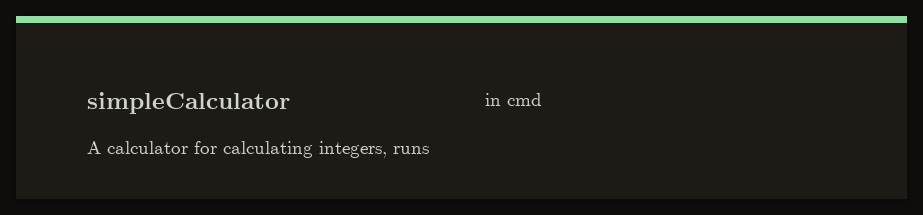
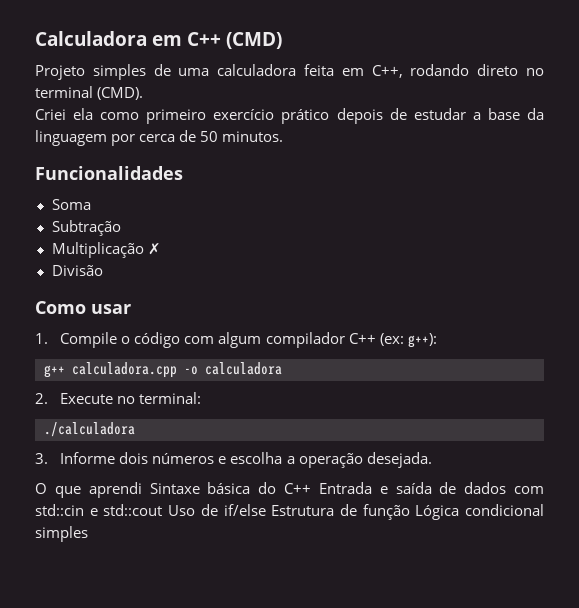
[87,92,290,114] [87,141,429,158] [485,93,542,106] simpleCalculator // A calculator for calculating integers, runs in cmd -> [35,31,283,49] [35,64,545,80] [35,86,144,100] [35,108,545,124] [35,130,284,146] [35,166,183,180] [51,199,91,210] [51,220,121,236] [51,242,161,258] [51,265,103,276] [35,301,131,314] [35,332,437,348] [44,362,282,378] [35,392,202,404] [44,422,135,437] [35,452,432,468] [35,482,544,498] [35,504,544,520] [35,526,88,542] Calculadora em C++ (CMD) // Projeto simples de uma calculadora feita em C++, rodando direto no terminal (CMD). // Criei ela como primeiro exercício prático depois de estudar a base da linguagem por cerca de 50 minutos. // Funcionalidades // Soma // Subtração // Multiplicação ✗ // Divisão // Como usar // 1. Compile o código com algum compilador C++ (ex: g++): // g++ calculadora.cpp -o calculadora // 2. Execute no terminal: // ./calculadora // 3. Informe dois números e escolha a operação desejada. // O que aprendi Sintaxe básica do C++ Entrada e saída de dados com std::cin e std::cout Uso de if/else Estrutura de função Lógica condicional simples

